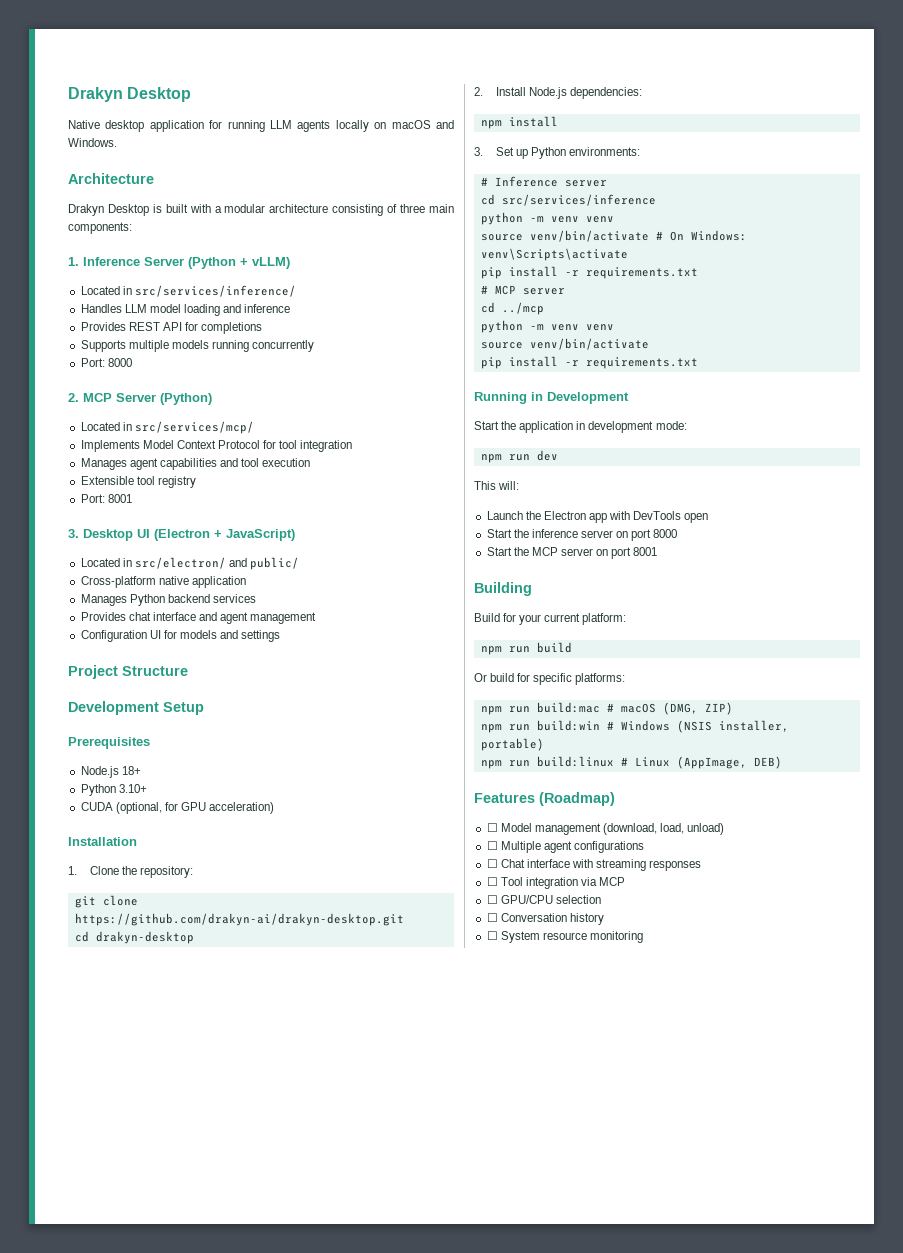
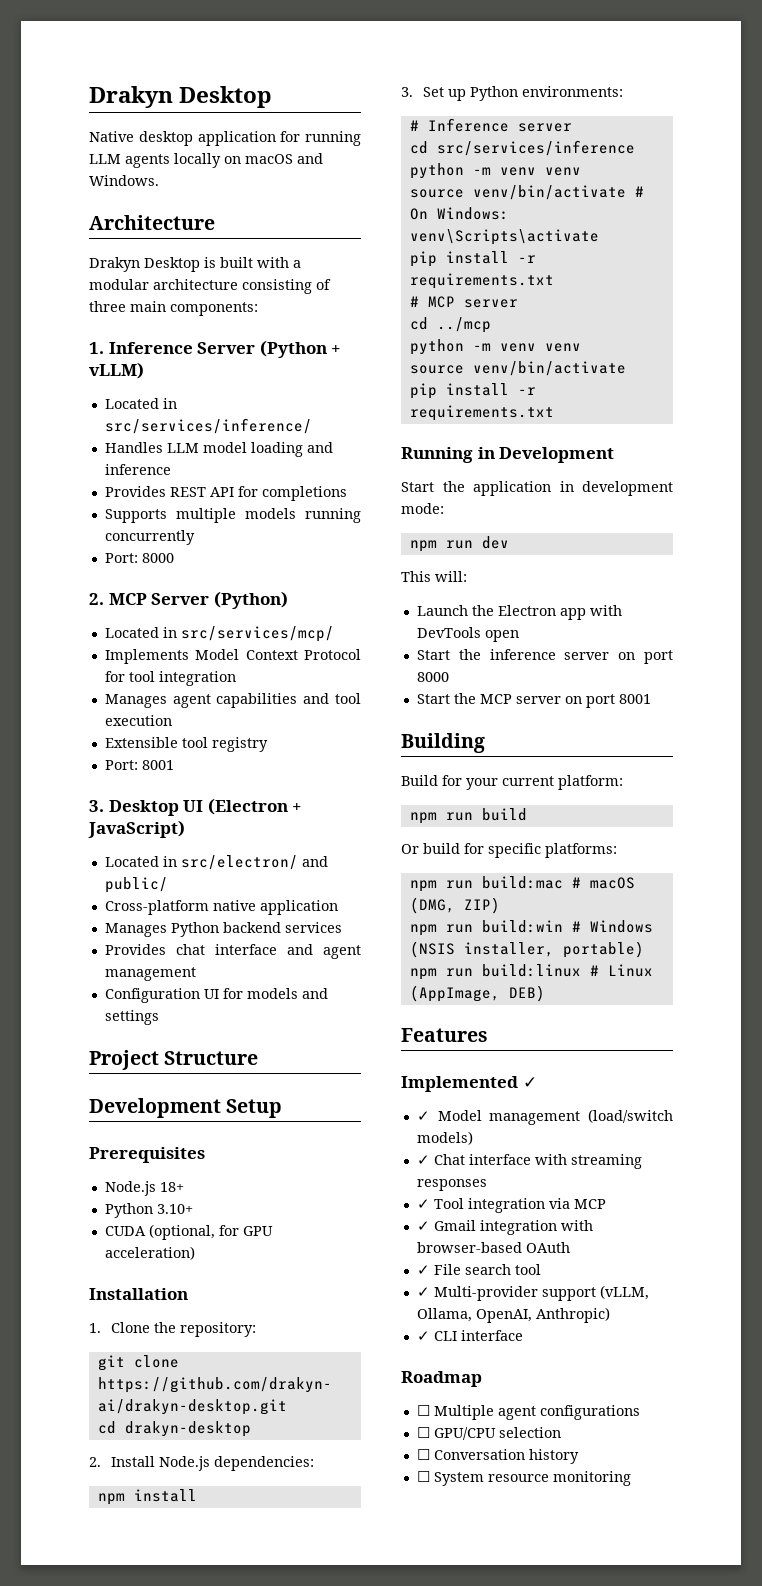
[539,792,615,806] [486,823,725,835] [486,841,644,853] [486,859,498,868] (Roadmap) // ☐ Model management (download, load, unload) // ☐ Multiple agent configurations // ☐ -> [401,1076,537,1092] [416,1109,673,1125] [416,1131,473,1145] [416,1155,430,1165] // Implemented ✓ // ✓ Model management (load/switch models) // ✓
[486,877,498,886] ☐ -> [416,1199,430,1209] ✓
(626, 881) none -> [416,1220,593,1235] [416,1242,570,1253] [416,1264,541,1275] [416,1285,649,1301] [416,1307,610,1323] [416,1330,523,1341] [401,1371,482,1387] [416,1405,640,1420] // ✓ Gmail integration with browser-based OAuth // ✓ File search tool // ✓ Multi-provider support (vLLM, Ollama, OpenAI, Anthropic) // ✓ CLI interface // Roadmap // ☐ Multiple agent configurations

